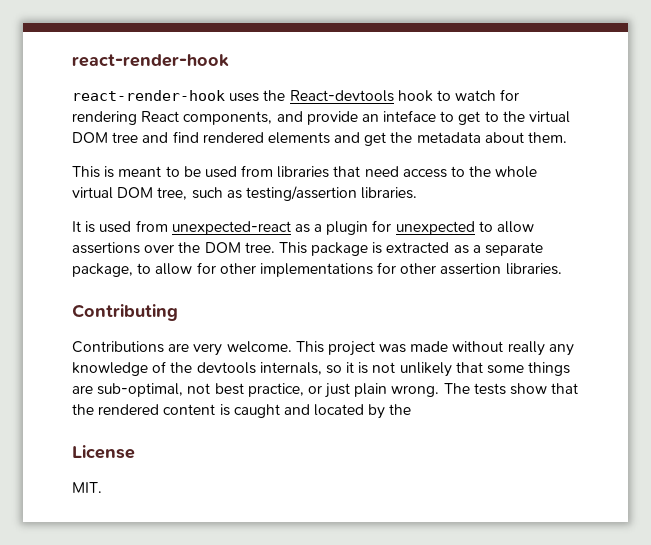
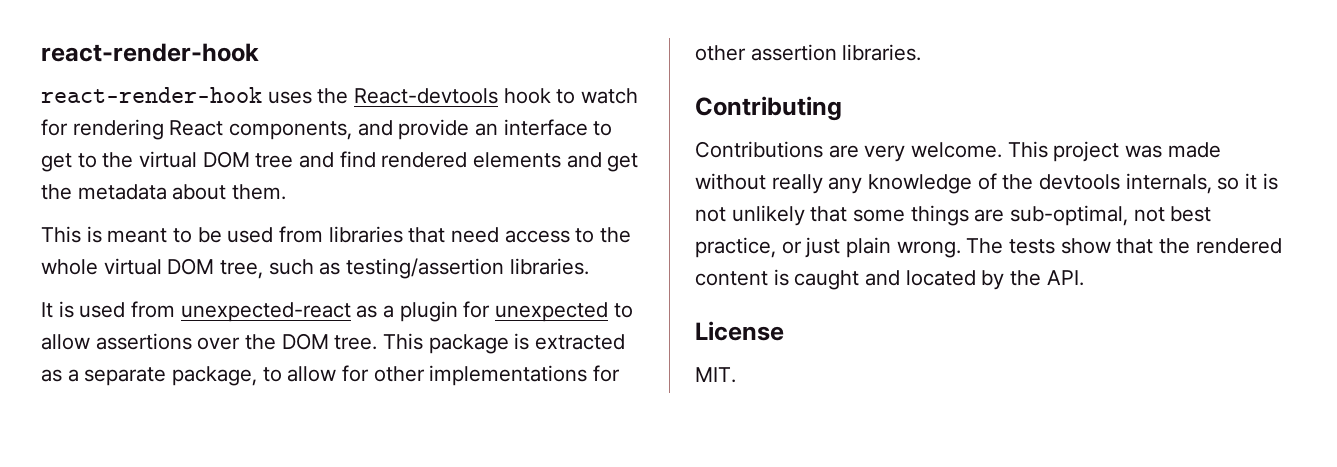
[383,110,437,122] inteface -> [503,119,588,136] interface
(412, 409) none -> [1046,270,1084,286] API.

